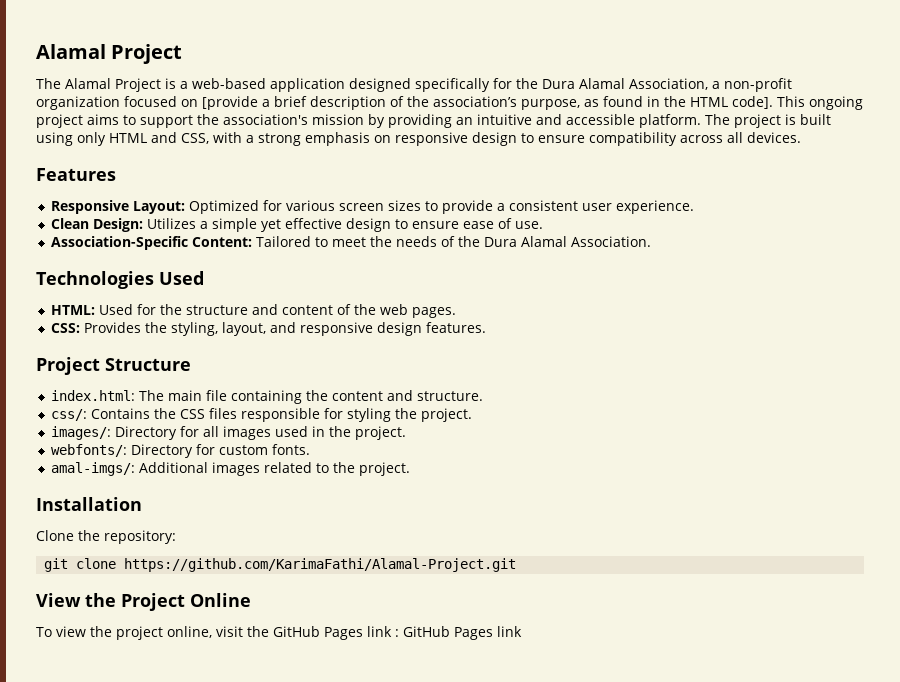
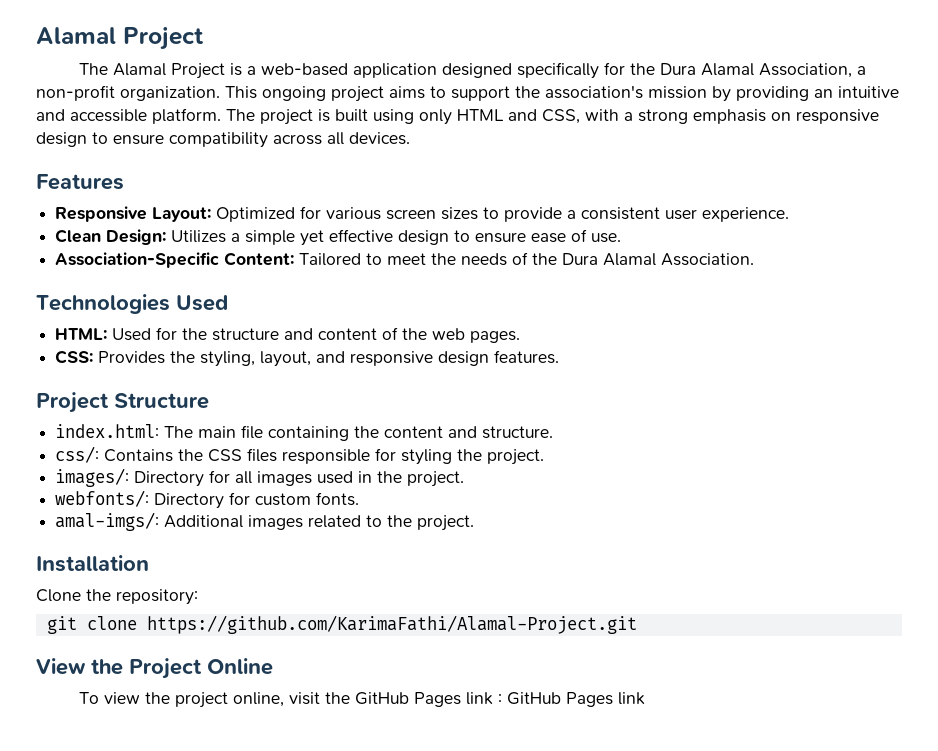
[36,96,773,110] organization focused on [provide a brief description of the association’s purpose, as found in the HTML code]. -> [120,86,220,101] organization.

